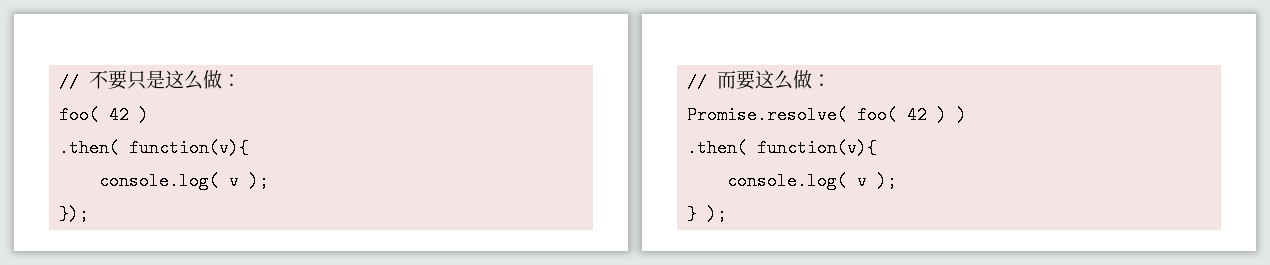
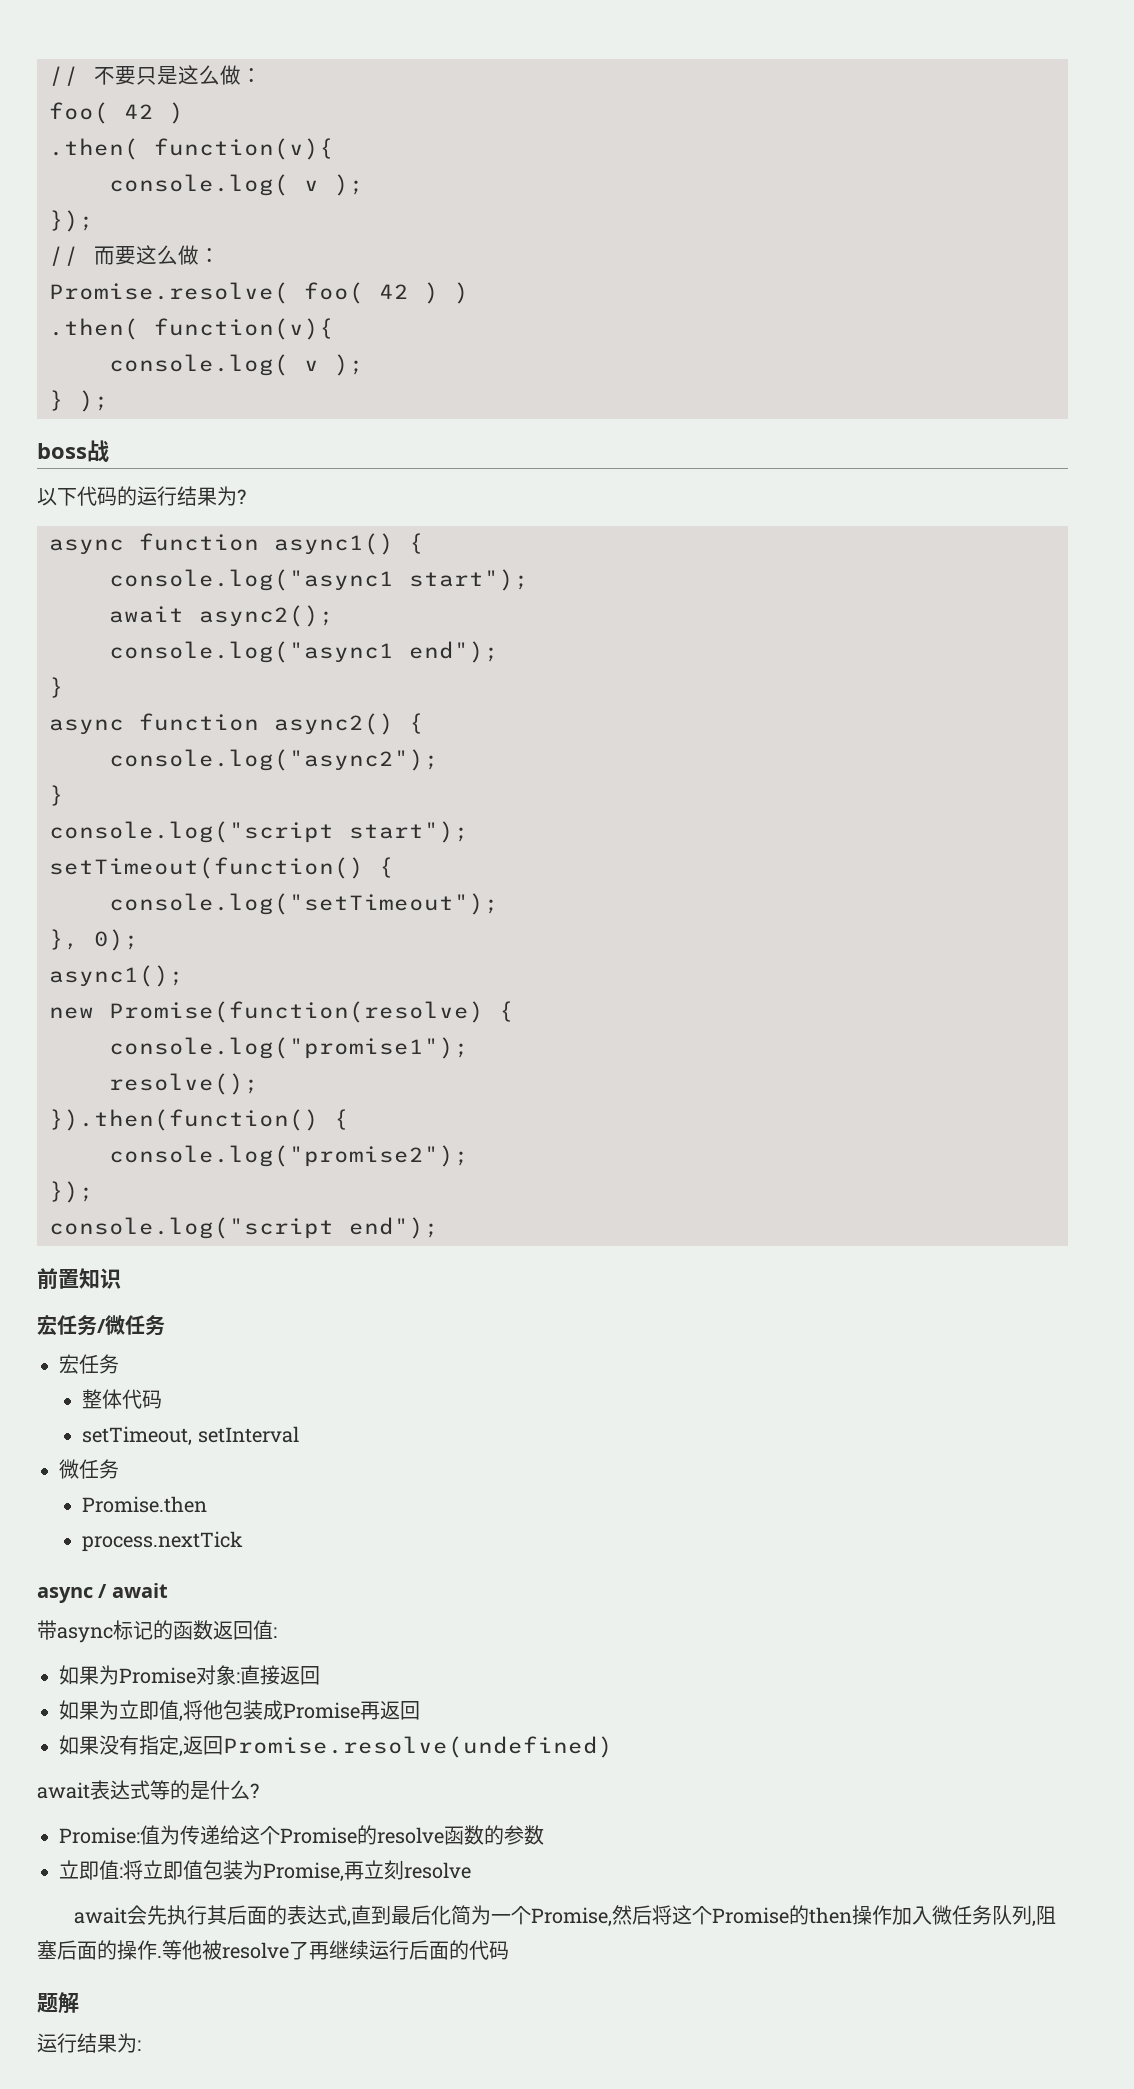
(727, 214) none -> [37,440,109,463] [37,486,246,506] [49,533,424,555] [109,569,529,591] [109,605,334,627] [109,641,499,663] [49,677,64,698] [49,713,424,735] [109,749,439,771] [49,785,64,806] [49,821,469,843] [49,857,394,879] [109,893,499,915] [49,929,139,951] [49,965,184,987] [49,1001,514,1023] [109,1037,469,1059] [109,1073,259,1095] [49,1109,349,1131] [109,1145,469,1167] [49,1181,94,1203] [49,1217,439,1239] [37,1268,121,1290] [37,1315,165,1336] [59,1354,119,1374] [82,1389,163,1409] [82,1426,299,1446] [59,1459,119,1479] [82,1496,208,1513] [82,1531,244,1552] [37,1583,168,1603] [37,1620,277,1643] [59,1665,320,1685] [59,1700,420,1722] [59,1735,613,1758] [37,1780,259,1800] [59,1825,544,1845] [59,1860,471,1882] [73,1905,1056,1927] [37,1940,509,1960] [37,1992,79,2014] [37,2033,141,2053] // boss战 // 以下代码的运行结果为? // async function async1() { // console.log("async1 start"); // await async2(); // console.log("async1 end"); // } // async function async2() { // console.log("async2"); // } // console.log("script start"); // setTimeout(function() { // console.log("setTimeout"); // }, 0); // async1(); // new Promise(function(resolve) { // console.log("promise1"); // resolve(); // }).then(function() { // console.log("promise2"); // }); // console.log("script end"); // 前置知识 // 宏任务/微任务 // 宏任务 // 整体代码 // setTimeout, setInterval // 微任务 // Promise.then // process.nextTick // async / await // 带async标记的函数返回值: // 如果为Promise对象:直接返回 // 如果为立即值,将他包装成Promise再返回 // 如果没有指定,返回Promise.resolve(undefined) // await表达式等的是什么? // Promise:值为传递给这个Promise的resolve函数的参数 // 立即值:将立即值包装为Promise,再立刻resolve // await会先执行其后面的表达式,直到最后化简为一个Promise,然后将这个Promise的then操作加入微任务队列,阻塞后面的操作.等他被resolve了再继续运行后面的代码 // 题解 // 运行结果为:

